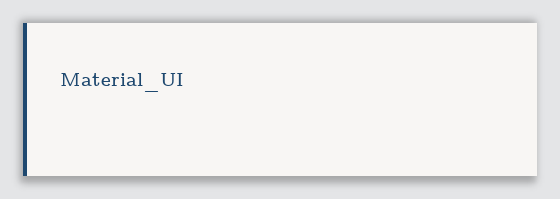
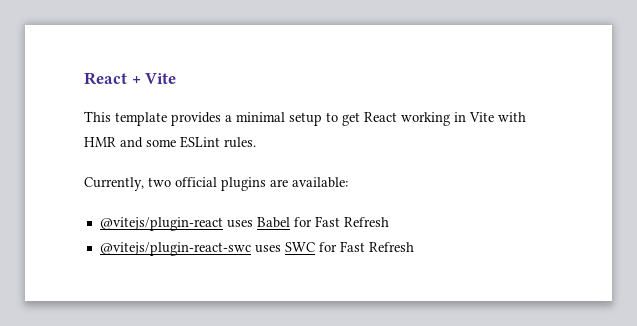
[60,73,184,92] Material_UI -> [84,72,177,85] [84,111,526,126] [84,136,256,148] [84,177,348,191] [99,216,389,231] [99,241,414,256] React + Vite // This template provides a minimal setup to get React working in Vite with HMR and some ESLint rules. // Currently, two official plugins are available: // @vitejs/plugin-react uses Babel for Fast Refresh // @vitejs/plugin-react-swc uses SWC for Fast Refresh

